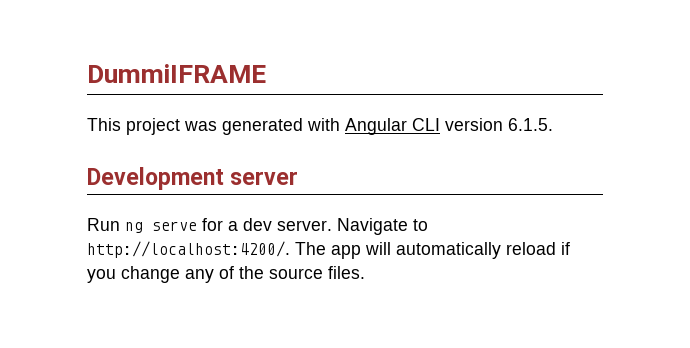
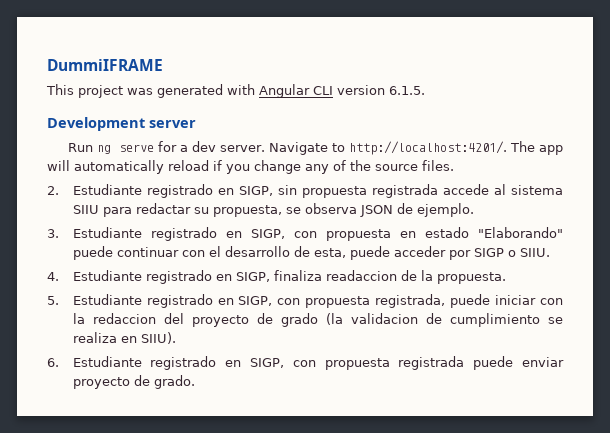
[87,241,290,258] http://localhost:4200/. -> [348,141,507,155] http://localhost:4201/.
(365, 272) none -> [47,184,563,198] [72,203,474,217] [47,227,563,241] [72,246,550,260] [47,270,506,284] [47,294,563,308] [72,313,563,327] [72,332,176,344] [47,356,564,370] [72,375,195,389] // 2. Estudiante registrado en SIGP, sin propuesta registrada accede al sistema SIIU para redactar su propuesta, se observa JSON de ejemplo. // 3. Estudiante registrado en SIGP, con propuesta en estado "Elaborando" puede continuar con el desarrollo de esta, puede acceder por SIGP o SIIU. // 4. Estudiante registrado en SIGP, finaliza readaccion de la propuesta. // 5. Estudiante registrado en SIGP, con propuesta registrada, puede iniciar con la redaccion del proyecto de grado (la validacion de cumplimiento se realiza en SIIU). // 6. Estudiante registrado en SIGP, con propuesta registrada puede enviar proyecto de grado.

